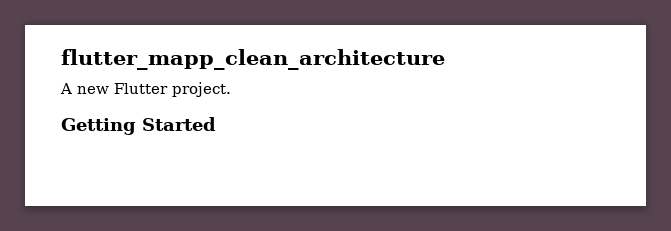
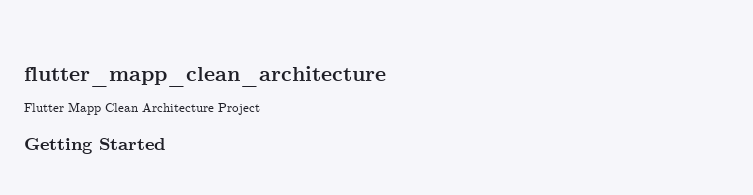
[60,82,231,97] A new Flutter project. -> [24,102,260,115] Flutter Mapp Clean Architecture Project

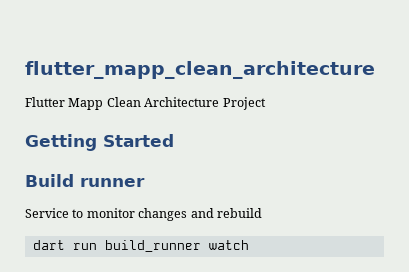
(165, 144) none -> [25,174,145,187] [25,208,262,221] [32,240,249,252] // Build runner // Service to monitor changes and rebuild // dart run build_runner watch

